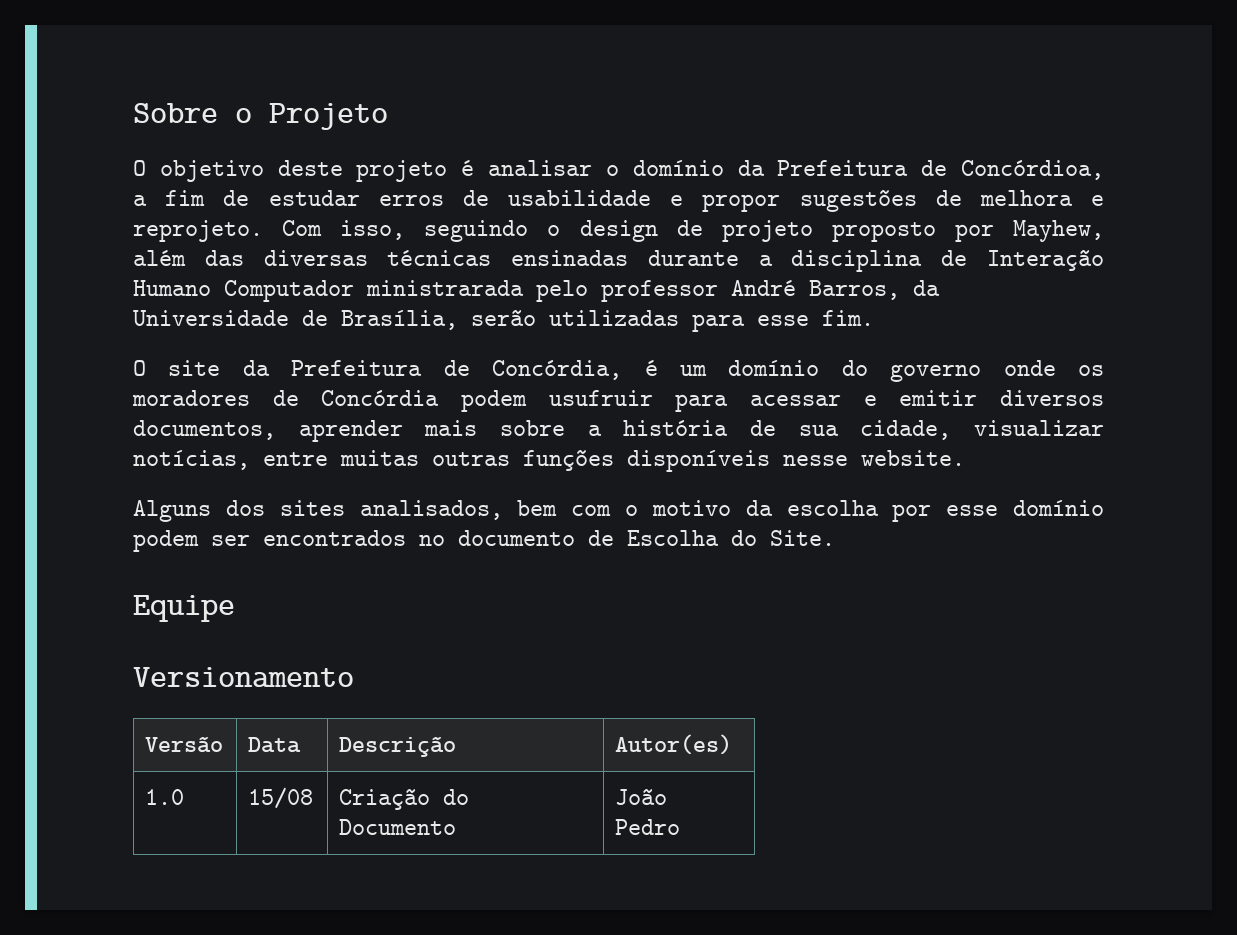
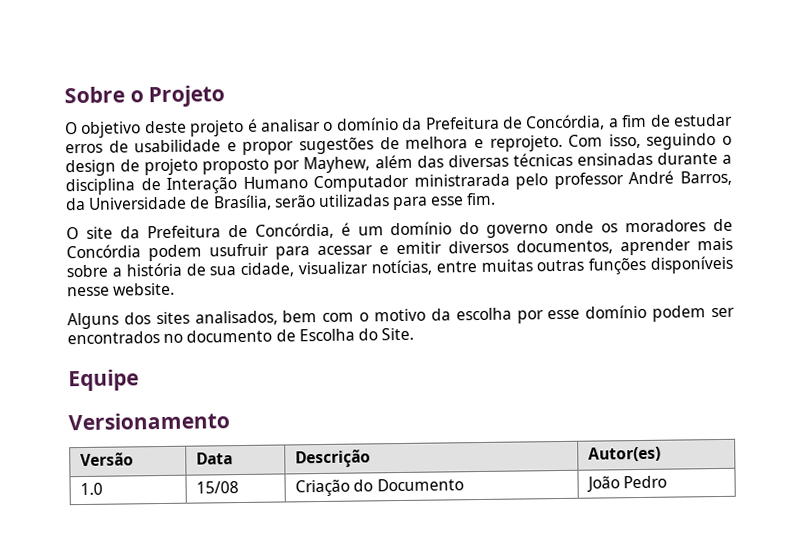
[961,160,1105,180] Concórdioa, -> [525,114,606,131] Concórdia,

